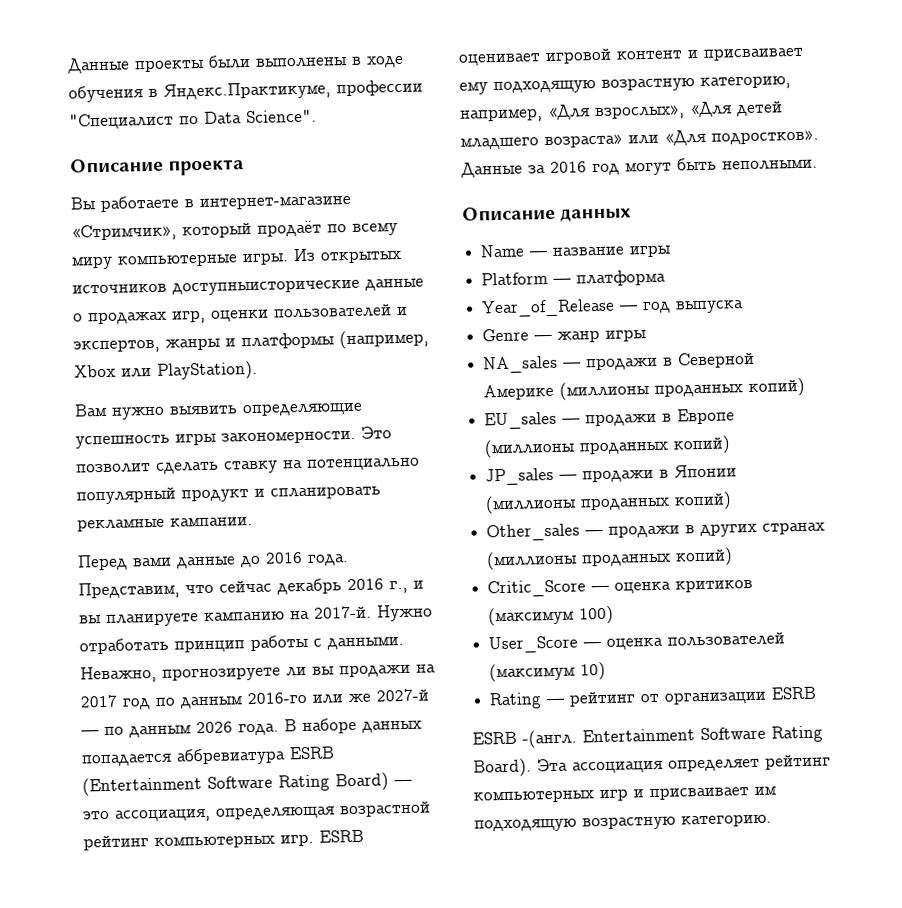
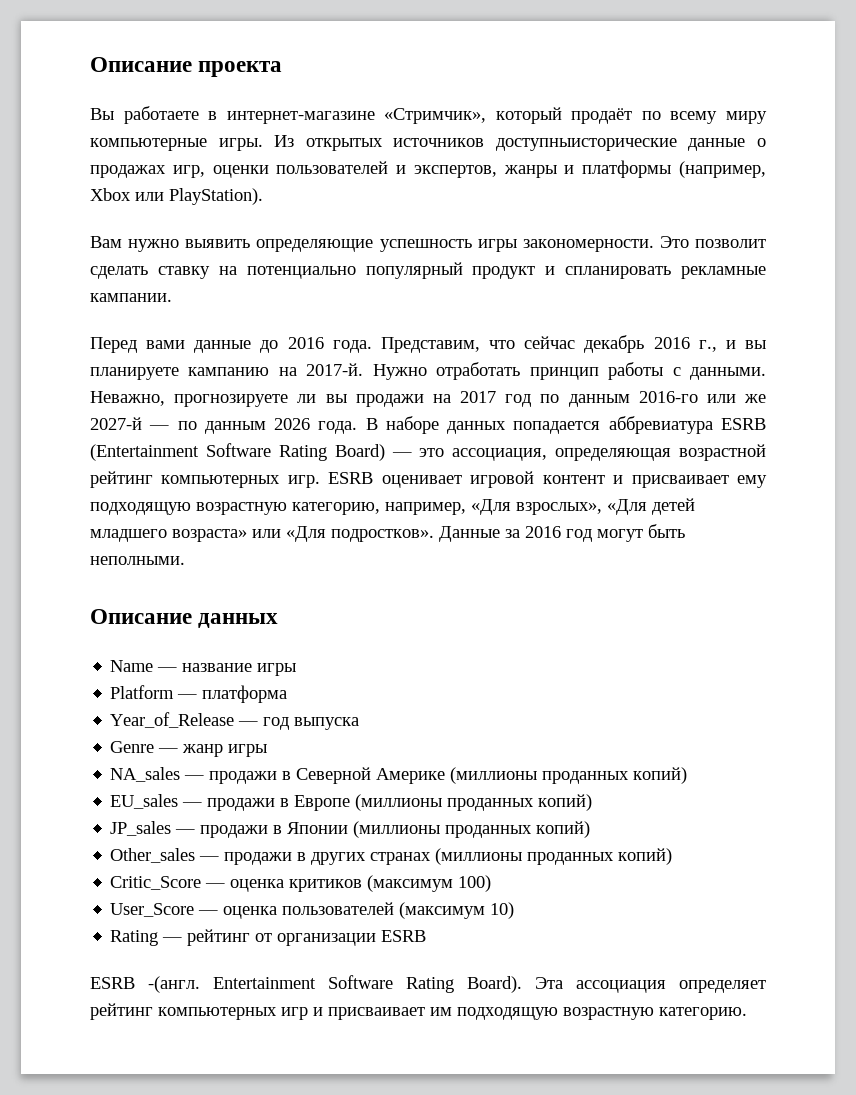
[67,54,404,74] [68,79,423,103] [69,109,317,130] Данные проекты были выполнены в ходе обучения в Яндекс.Практикуме, профессии "Специалист по Data Science". // -> (90, 64) none

